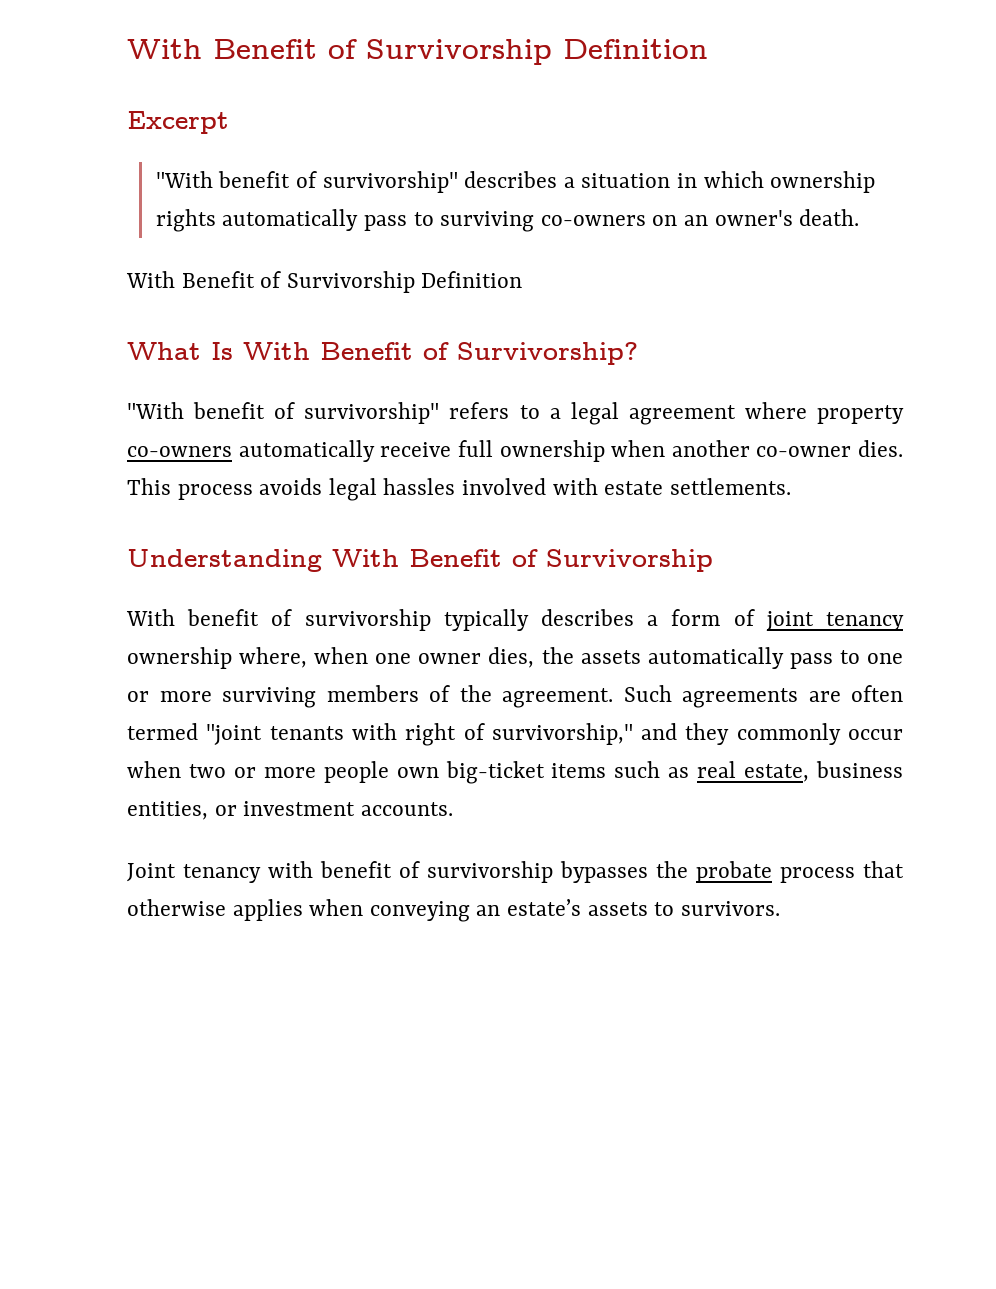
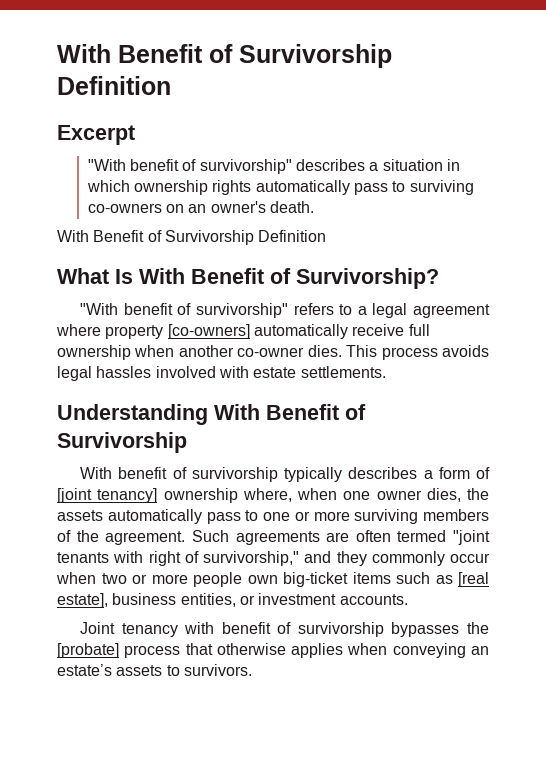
[127,446,232,457] co-owners -> [167,324,250,339] [co-owners]
[765,611,905,631] joint tenancy -> [57,488,158,503] [joint tenancy]
[697,761,810,782] real estate, -> [458,572,489,587] [57,593,108,608] [real estate],
[696,861,772,883] probate -> [57,643,119,658] [probate]

